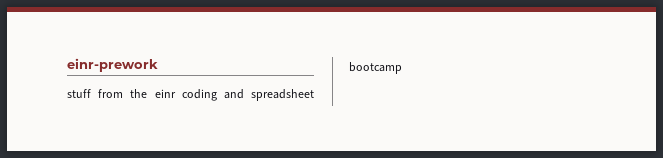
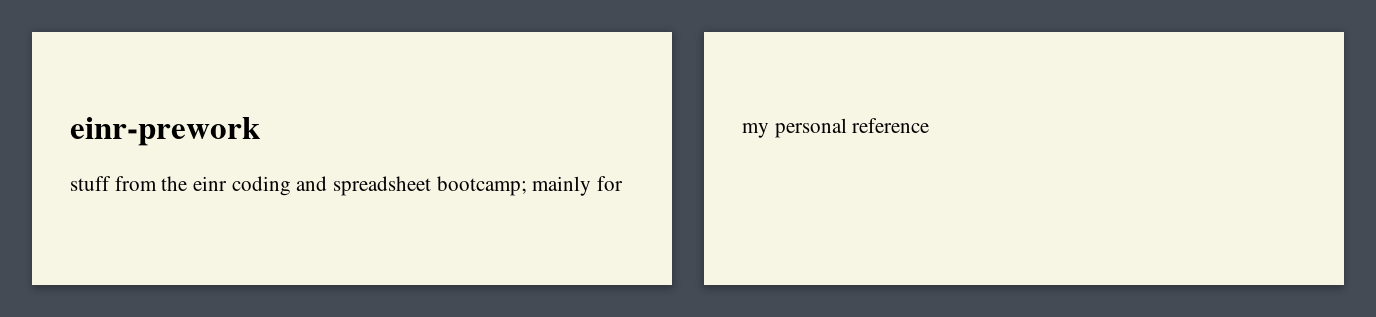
[349,62,402,74] bootcamp -> [436,176,624,196] [742,118,930,138] bootcamp; mainly for my personal reference

